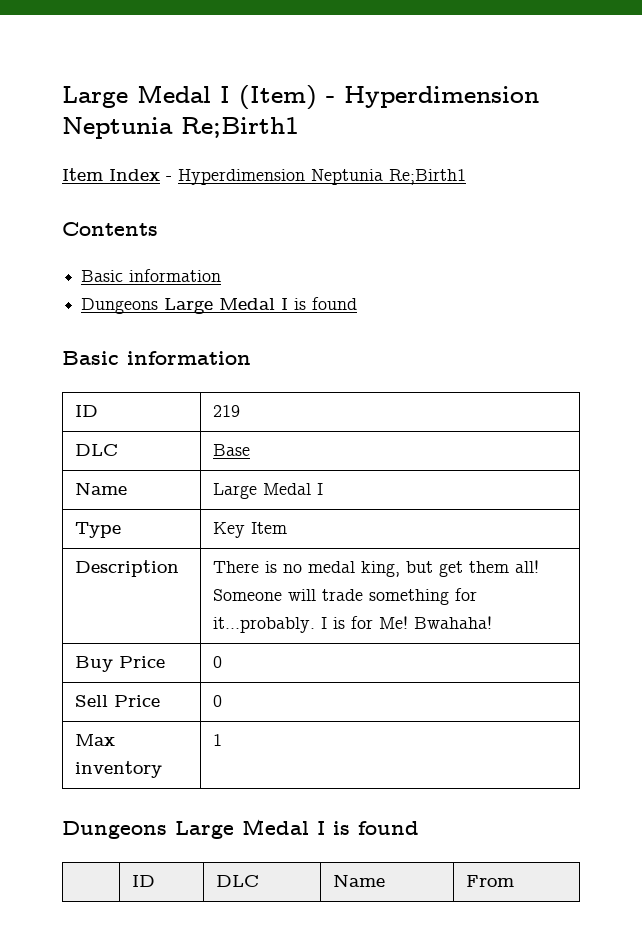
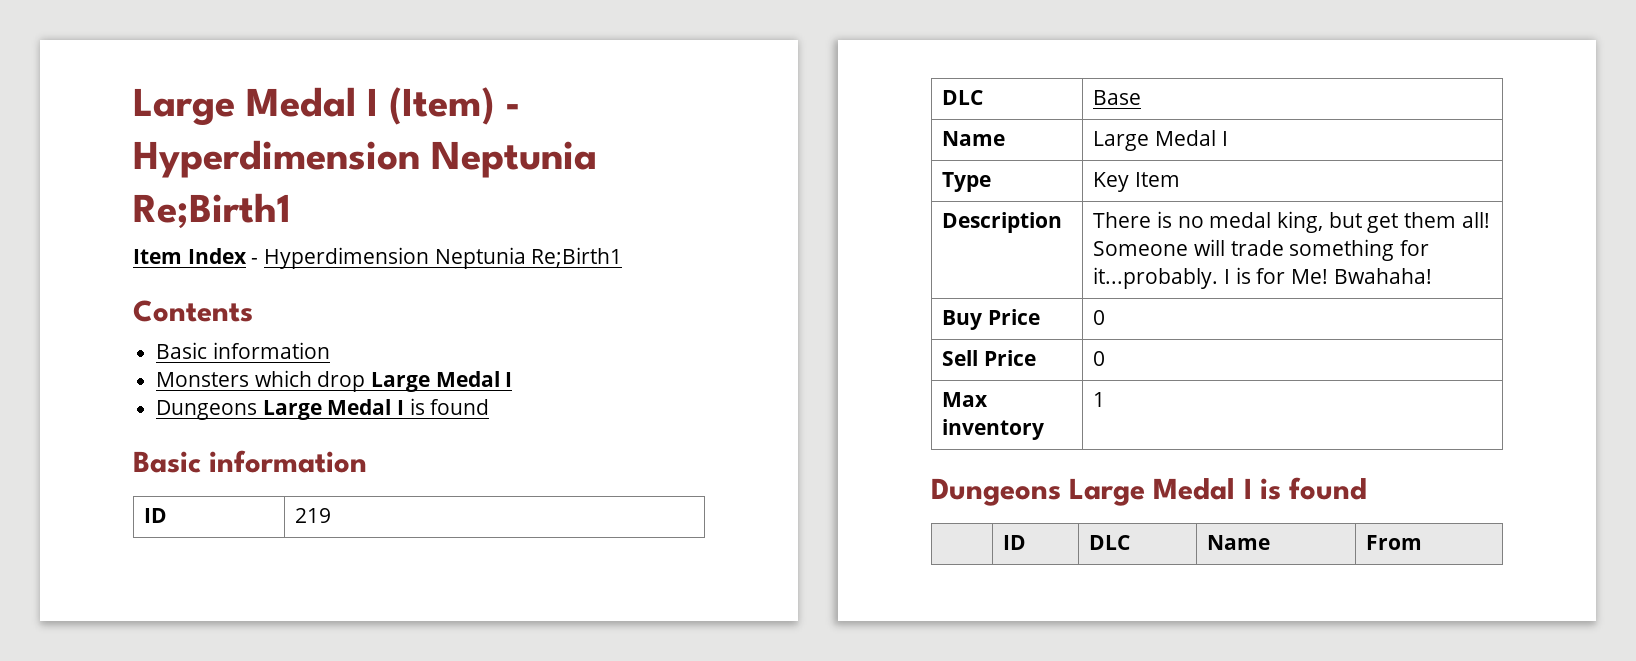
(222, 275) none -> [156,370,513,392] // Monsters which drop Large Medal I

